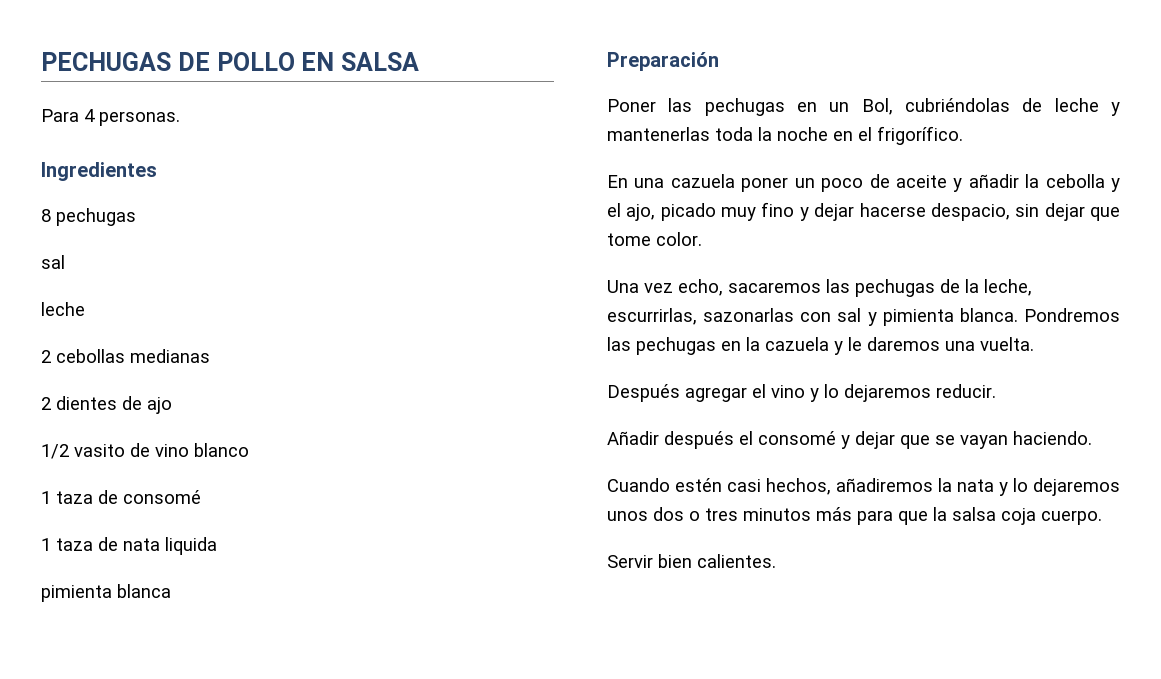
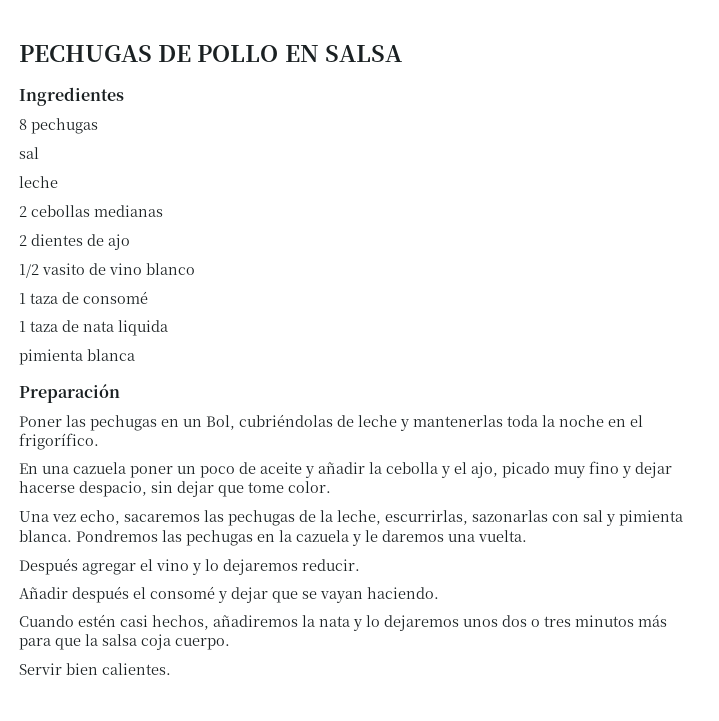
[41,109,180,126] // Para 4 personas. -> (402, 53) none

